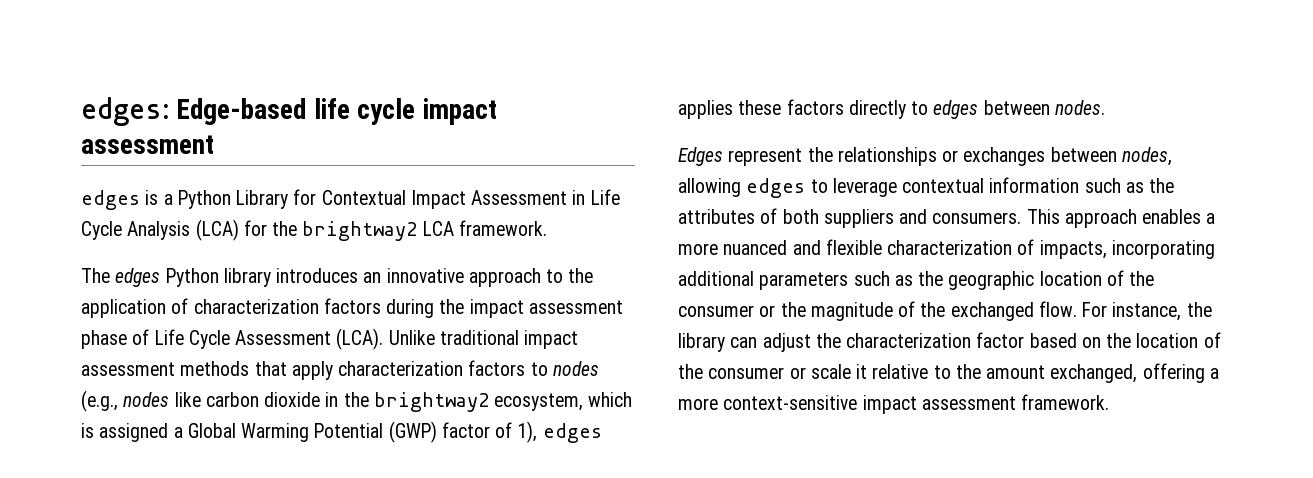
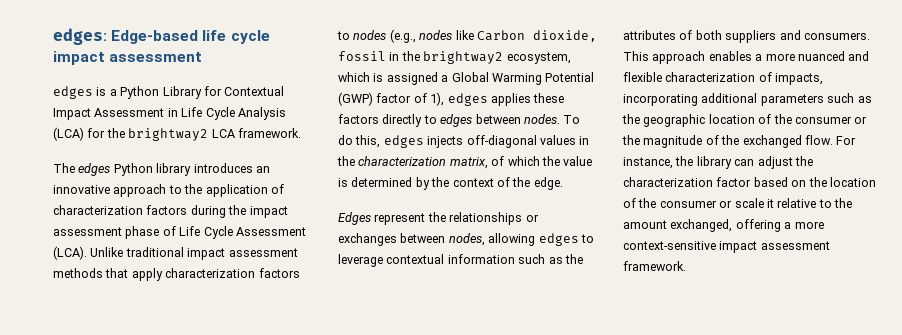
[205,392,321,407] carbon dioxide -> [476,30,597,42] [338,51,386,61] Carbon dioxide, fossil
(1105, 107) none -> [563,115,581,124] [338,135,590,148] [337,156,593,169] [338,177,563,190] To do this, edges injects off-diagonal values in the characterization matrix, of which the value is determined by the context of the edge.

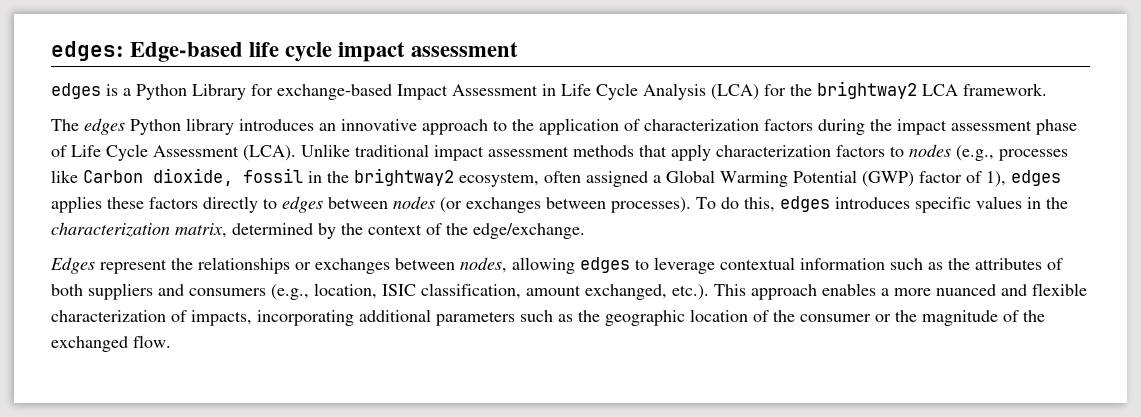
[224,86,285,96] Contextual -> [277,84,392,100] exchange-based
[419,30,453,40] nodes -> [999,149,1068,161] processes
[338,72,384,82] which is -> [544,171,581,183] often
[523,114,560,124] nodes. -> [393,196,691,213] nodes (or exchanges between processes).
[427,135,537,148] injects off-diagonal -> [835,197,971,213] introduces specific
[491,156,593,166] [338,178,348,187] of which the value is -> (227, 230) none
[533,177,563,190] edge. -> [473,223,585,239] edge/exchange.
[803,32,870,40] consumers. -> [189,283,709,300] consumers (e.g., location, ISIC classification, amount exchanged, etc.).
[836,136,857,145] [623,156,813,169] [623,177,876,187] [623,198,852,208] [623,219,824,232] [623,241,830,253] [623,261,686,271] For instance, the library can adjust the characterization factor based on the location of the consumer or scale it relative to the amount exchanged, offering a more context-sensitive impact assessment framework. -> (171, 341) none

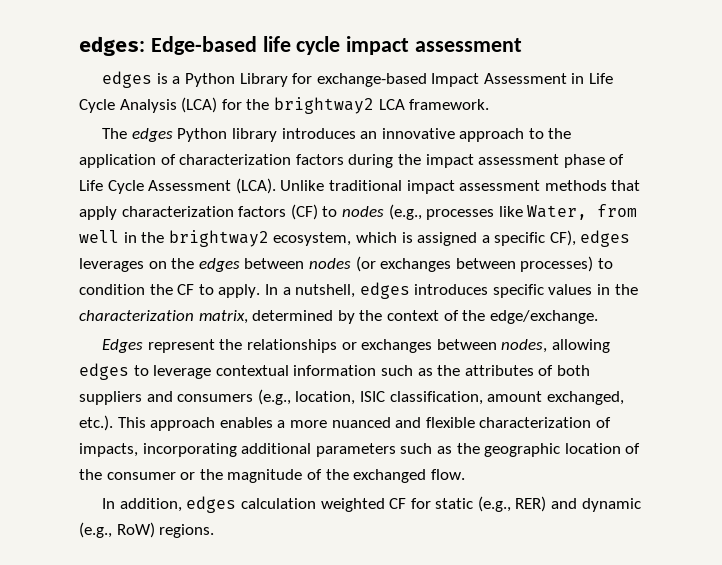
(885, 151) none -> [290,204,318,220] (CF)
[83,168,303,186] Carbon dioxide, fossil -> [527,204,638,220] [79,230,119,243] Water, from well
[544,170,1061,187] [51,196,277,213] often assigned a Global Warming Potential (GWP) factor of 1), edges applies these factors directly to -> [355,230,631,247] [79,258,195,272] which is assigned a specific CF), edges leverages on the
[611,197,775,213] processes). To do this, -> [520,256,613,272] [79,284,356,298] processes) to condition the CF to apply. In a nutshell,
(171, 341) none -> [102,496,641,513] [79,522,215,538] // In addition, edges calculation weighted CF for static (e.g., RER) and dynamic (e.g., RoW) regions.

